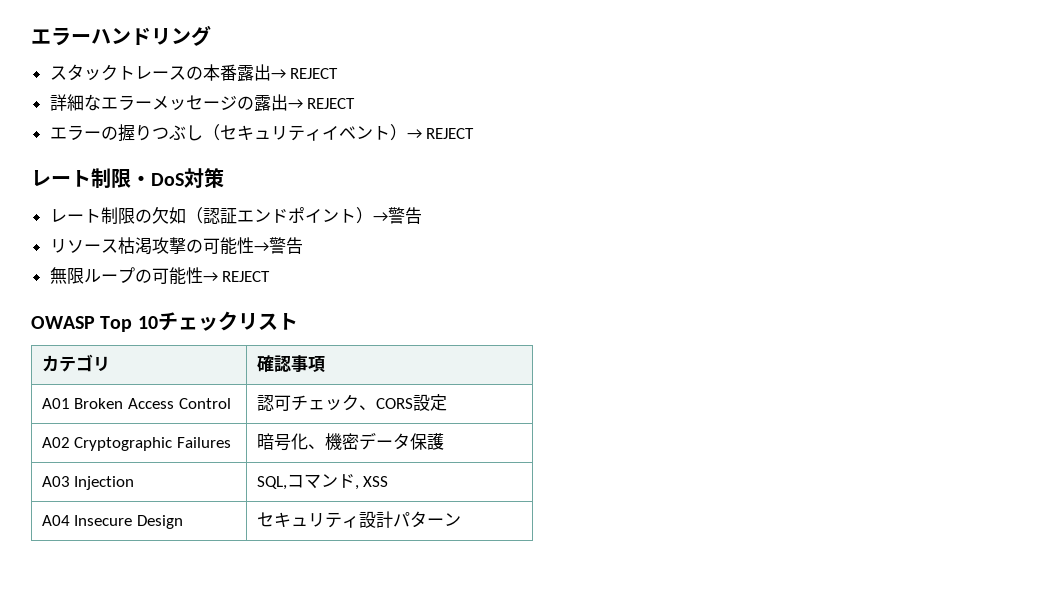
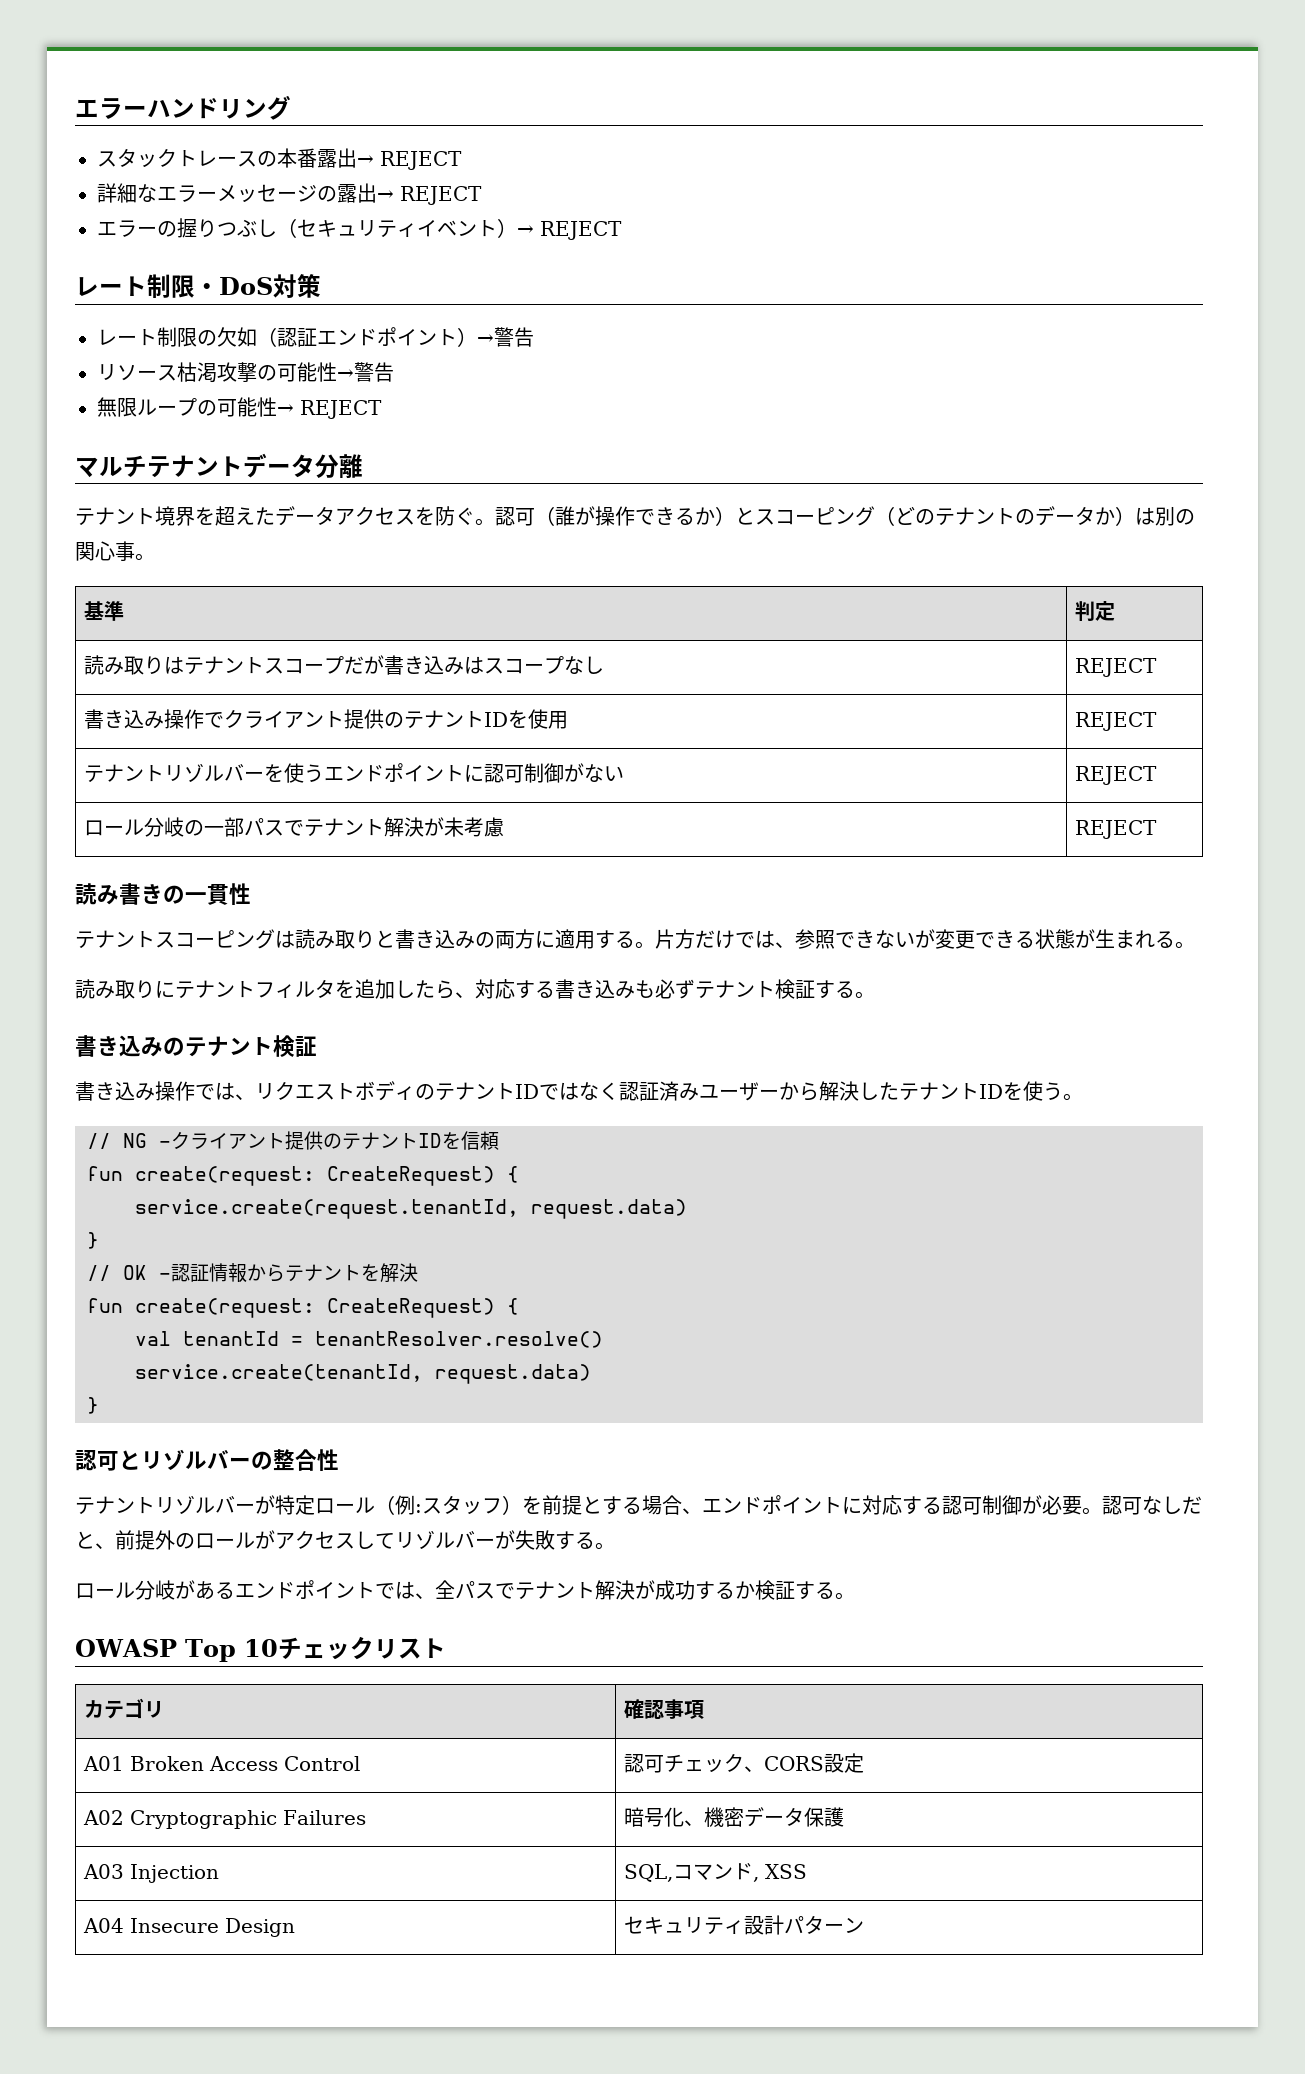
(271, 276) none -> [75,453,363,478] [75,506,1195,526] [75,541,155,561] [84,601,125,621] [1075,601,1116,622] [84,655,605,675] [1075,658,1158,677] [84,709,569,729] [1075,712,1158,731] [84,763,625,783] [1075,766,1158,785] [84,817,505,837] [1075,820,1158,839] [75,883,251,905] [75,929,1195,949] [75,979,875,999] [75,1035,317,1057] [75,1081,1083,1101] [87,1131,499,1150] [87,1166,519,1186] [135,1199,687,1219] [87,1232,99,1249] [87,1263,418,1283] [87,1298,519,1318] [135,1331,603,1348] [135,1364,591,1384] [87,1397,99,1414] [75,1449,339,1471] [75,1495,1202,1515] [75,1530,615,1550] [75,1580,855,1600] // マルチテナントデータ分離 // テナント境界を超えたデータアクセスを防ぐ。認可（誰が操作できるか）とスコーピング（どのテナントのデータか）は別の関心事。 // 基準 | 判定 // 読み取りはテナントスコープだが書き込みはスコープなし | REJECT // 書き込み操作でクライアント提供のテナントIDを使用 | REJECT // テナントリゾルバーを使うエンドポイントに認可制御がない | REJECT // ロール分岐の一部パスでテナント解決が未考慮 | REJECT // 読み書きの一貫性 // テナントスコーピングは読み取りと書き込みの両方に適用する。片方だけでは、参照できないが変更できる状態が生まれる。 // 読み取りにテナントフィルタを追加したら、対応する書き込みも必ずテナント検証する。 // 書き込みのテナント検証 // 書き込み操作では、リクエストボディのテナントIDではなく認証済みユーザーから解決したテナントIDを使う。 // // NG -クライアント提供のテナントIDを信頼 // fun create(request: CreateRequest) { // service.create(request.tenantId, request.data) // } // // OK -認証情報からテナントを解決 // fun create(request: CreateRequest) { // val tenantId = tenantResolver.resolve() // service.create(tenantId, request.data) // } // 認可とリゾルバーの整合性 // テナントリゾルバーが特定ロール（例:スタッフ）を前提とする場合、エンドポイントに対応する認可制御が必要。認可なしだと、前提外のロールがアクセスしてリゾルバーが失敗する。 // ロール分岐があるエンドポイントでは、全パスでテナント解決が成功するか検証する。

